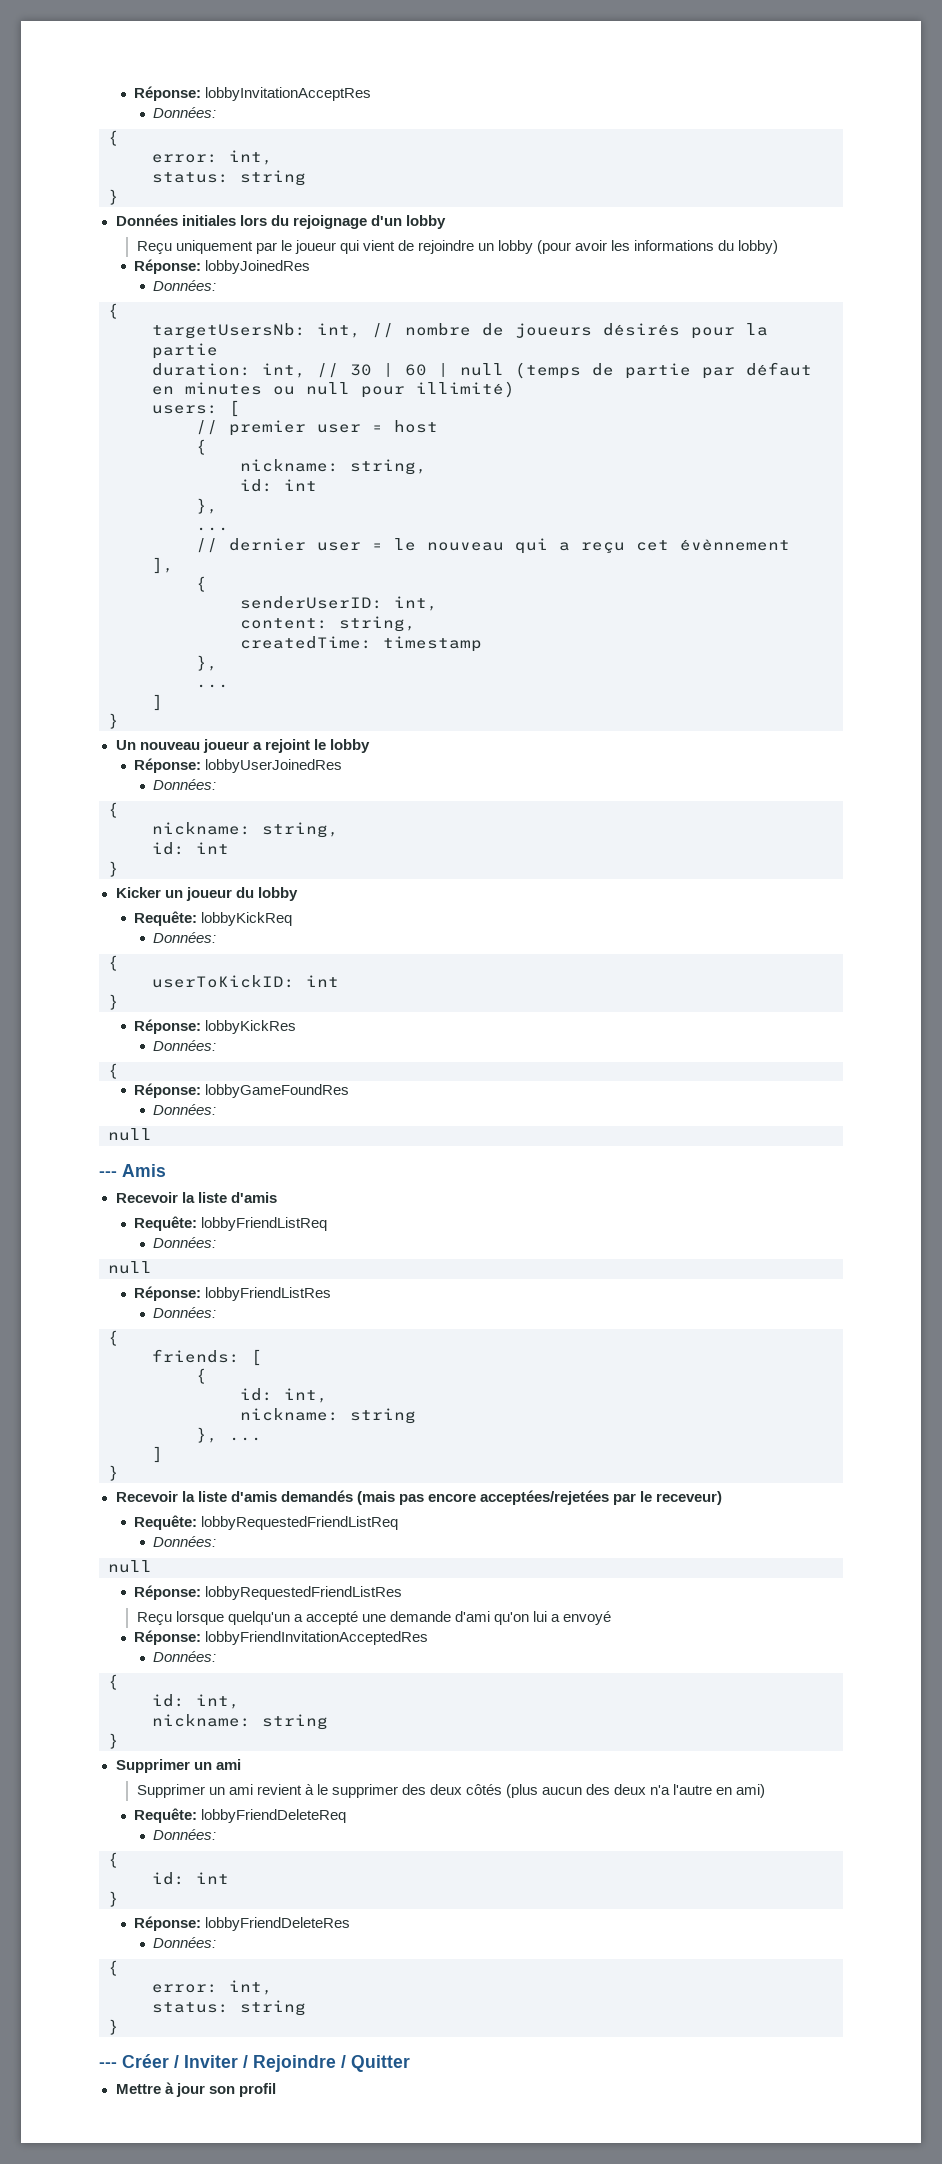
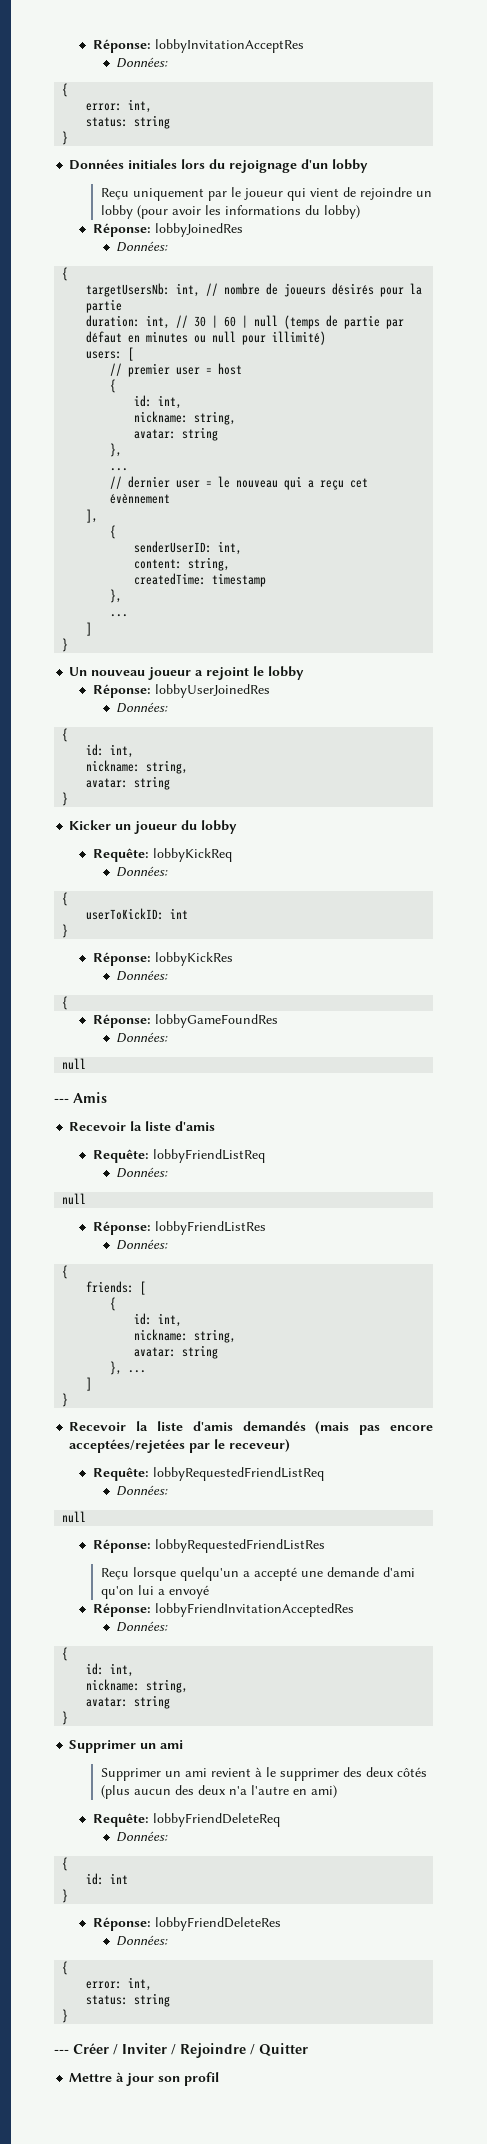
[240,459,427,475] [240,479,317,492] // nickname: string, // id: int -> [134,395,183,409] [134,411,237,425] [134,427,219,441] // id: int, // nickname: string, // avatar: string
[152,822,339,838] [152,842,229,855] // nickname: string, // id: int -> [86,744,135,758] [86,760,189,774] [86,776,171,790] // id: int, // nickname: string, // avatar: string
(339, 1414) none -> [194,1329,237,1343] [134,1347,177,1357] string, // avatar:
(251, 1720) none -> [146,1679,189,1693] [86,1697,129,1707] string, // avatar:

